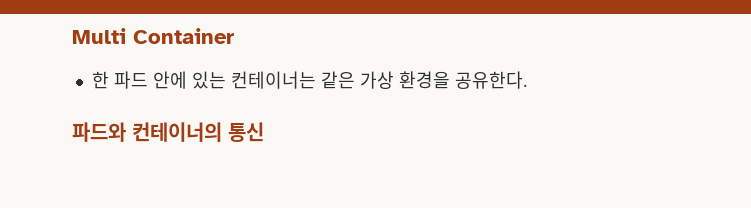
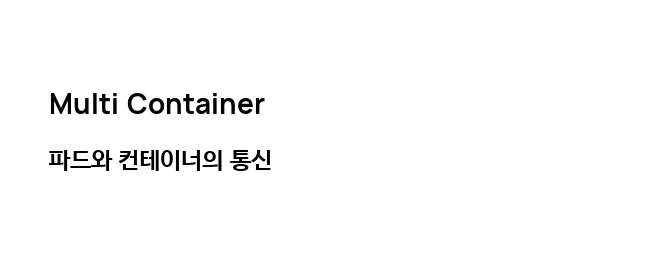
[91,71,528,89] // 한 파드 안에 있는 컨테이너는 같은 가상 환경을 공유한다. -> (265, 103) none

